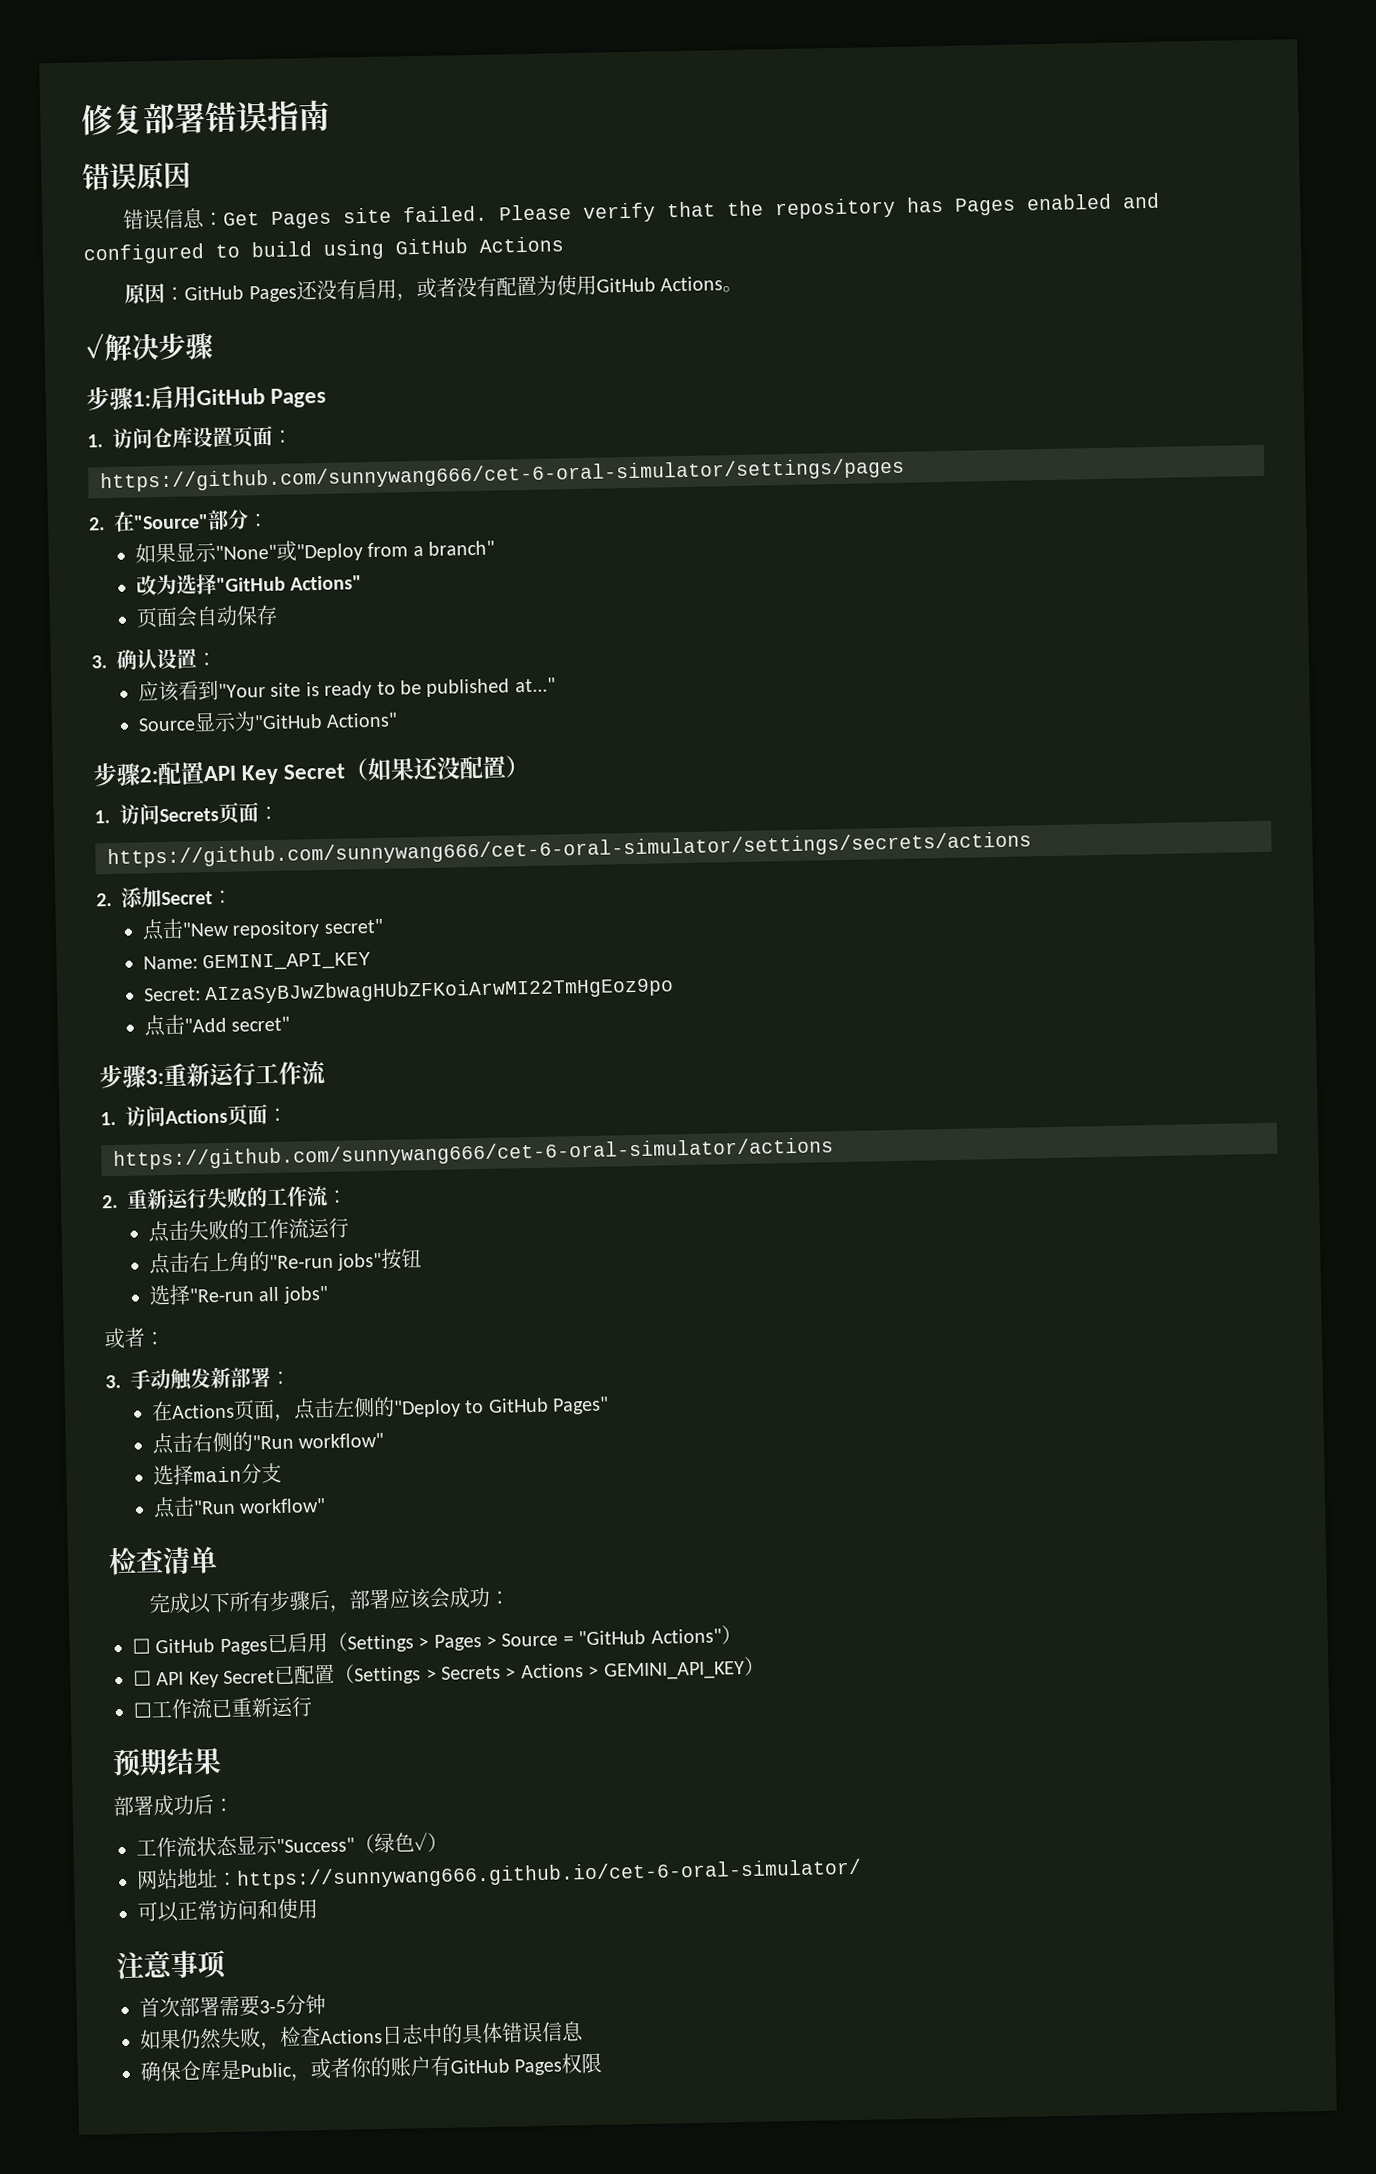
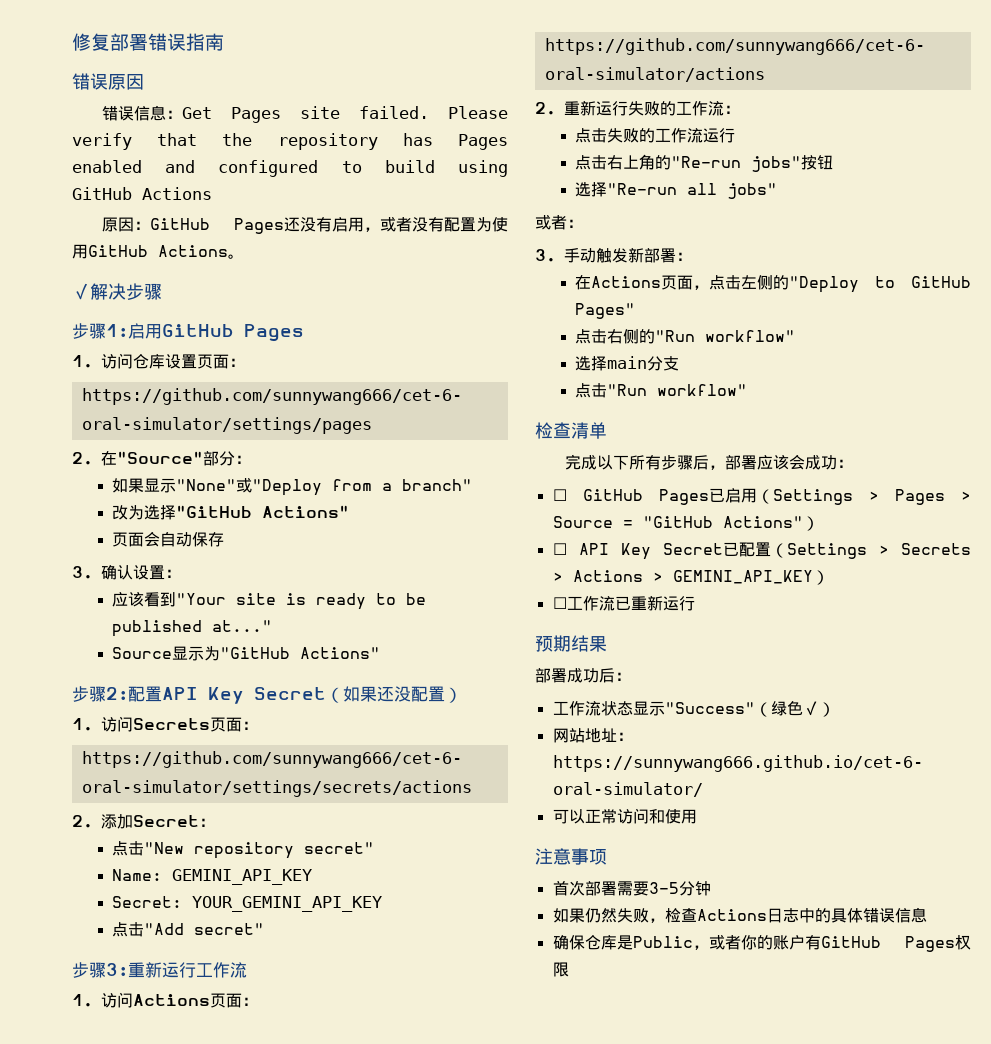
[204,976,675,1005] AIzaSyBJwZbwagHUbZFKoiArwMI22TmHgEoz9po -> [192,896,383,912] YOUR_GEMINI_API_KEY

